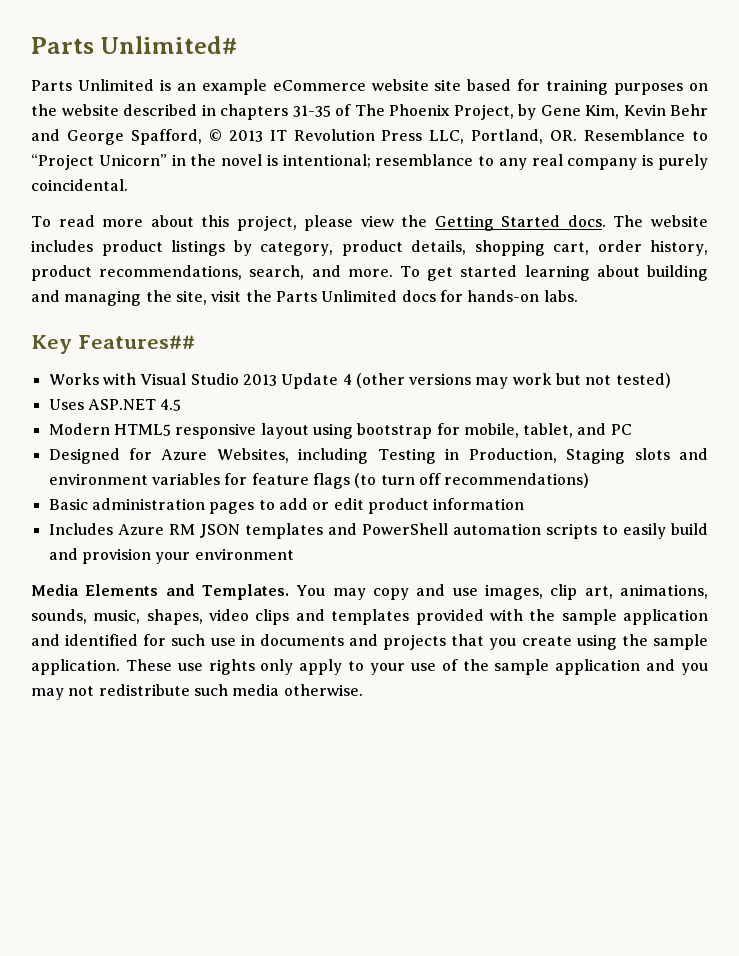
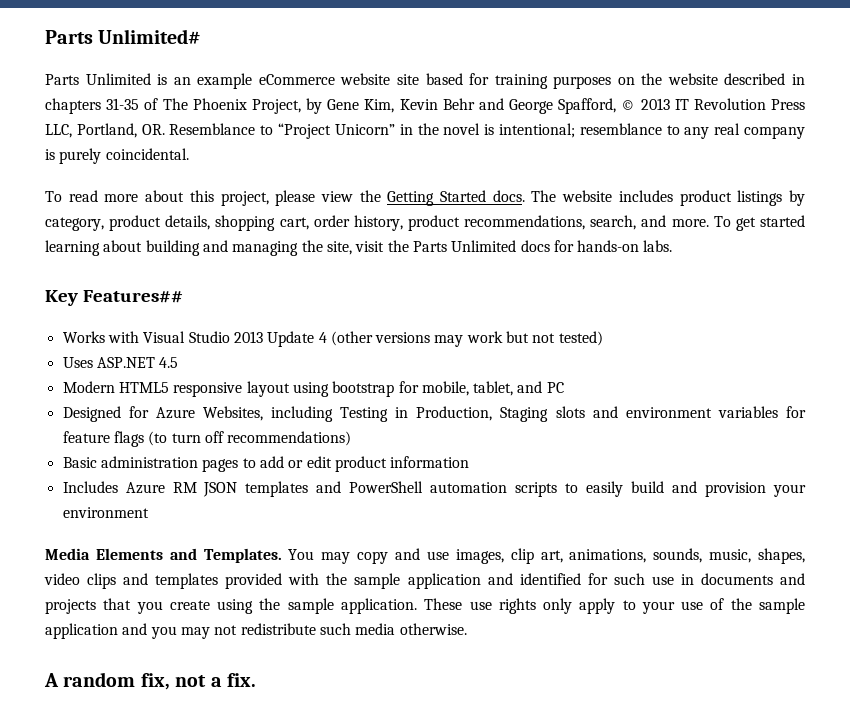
(363, 690) none -> [44,672,256,690] // A random fix, not a fix.

